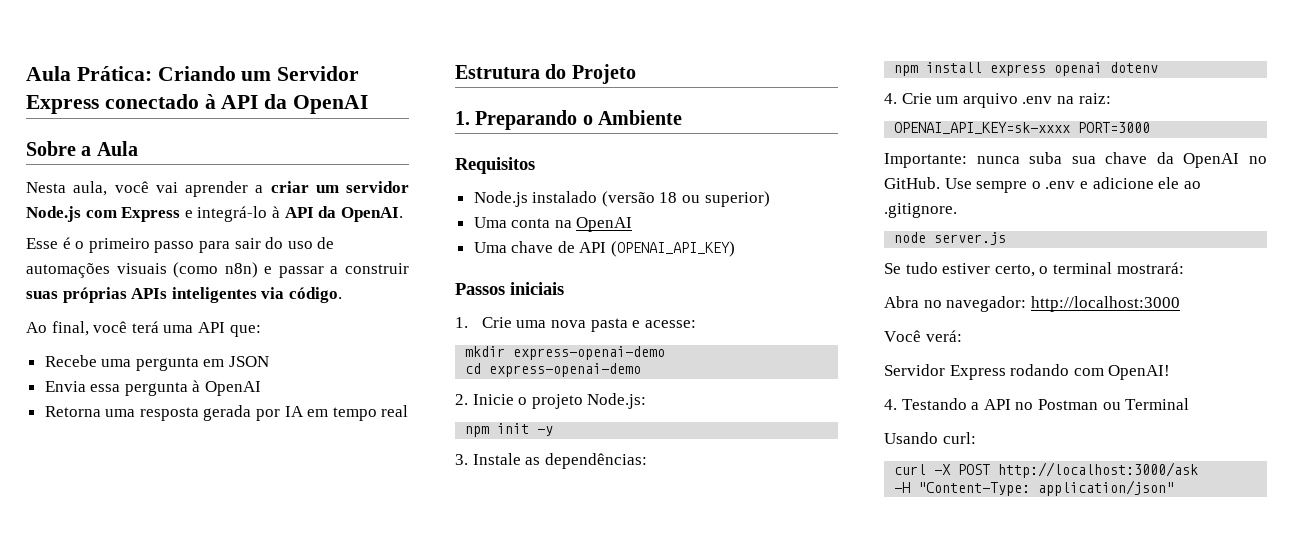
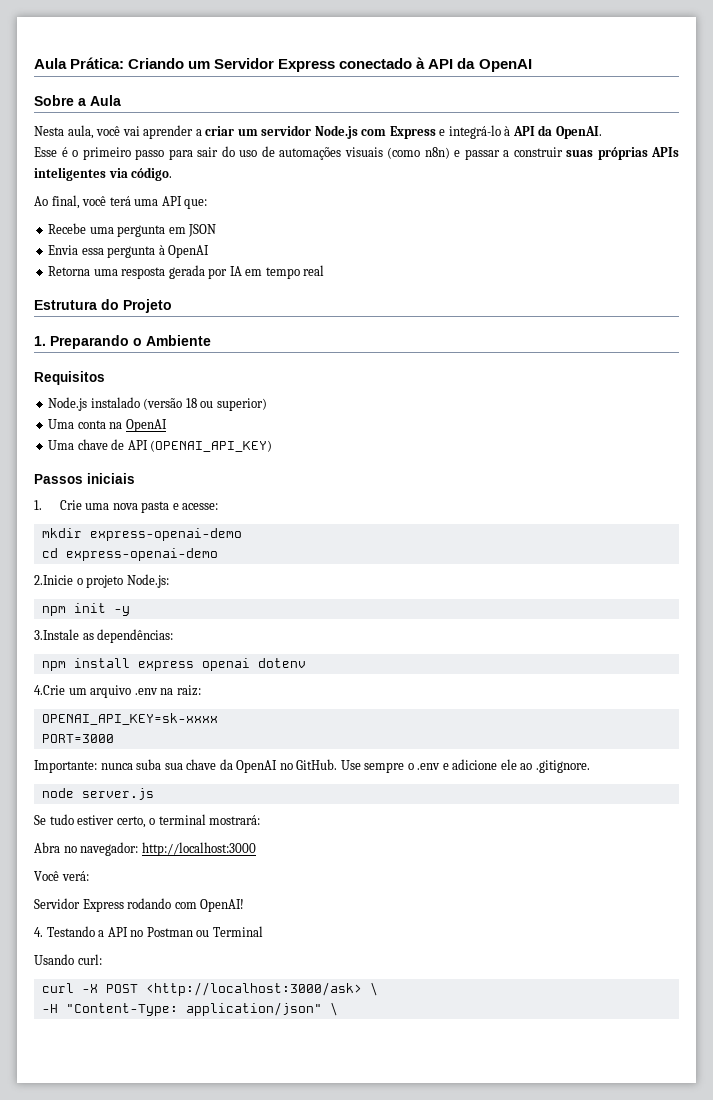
[455,394,514,405] 2. Inicie -> [34,575,73,585] 2.Inicie
[455,453,521,465] 3. Instale -> [34,629,79,640] 3.Instale
[884,93,932,104] 4. Crie -> [34,685,65,695] 4.Crie
(1071, 128) none -> (218, 719) //
[998,462,1199,478] http://localhost:3000/ask -> [145,982,378,996] <http://localhost:3000/ask> \
(1175, 488) none -> [329,1002,338,1016] \

